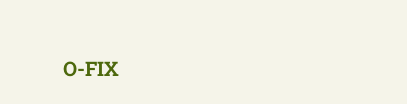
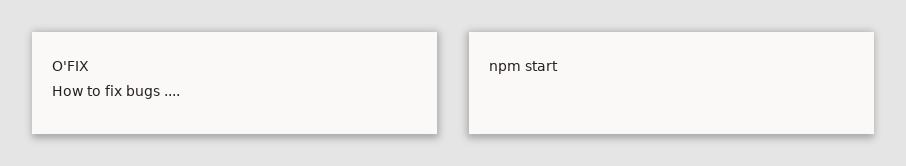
[63,61,119,77] O-FIX -> [52,61,89,71] [52,85,180,99] [489,61,558,74] O'FIX // How to fix bugs .... // npm start

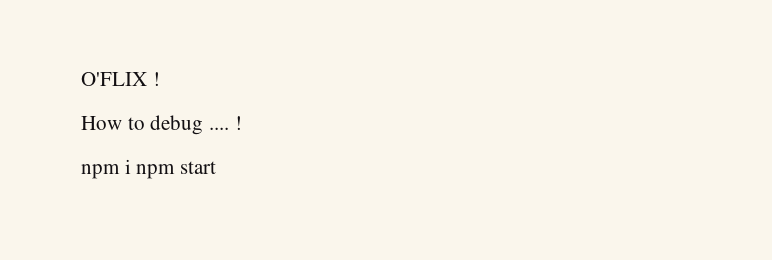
[52,61,89,71] O'FIX -> [81,72,160,86] O'FLIX !
[105,85,160,99] fix bugs -> [150,115,204,135] debug
[489,63,521,74] // npm -> [234,116,242,130] [81,159,176,179] ! // npm i npm

